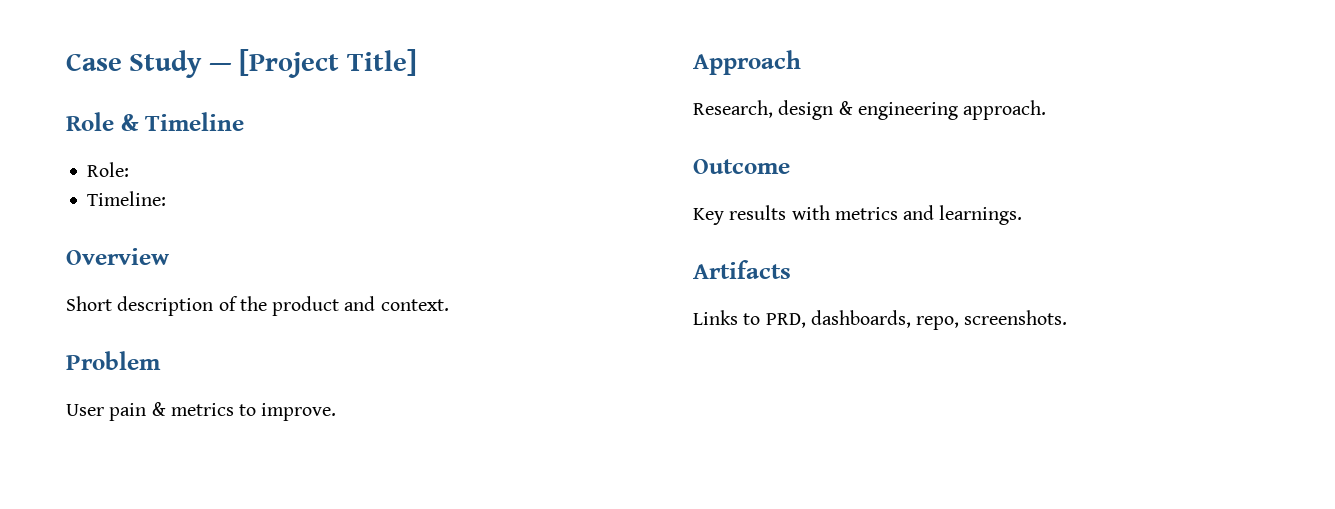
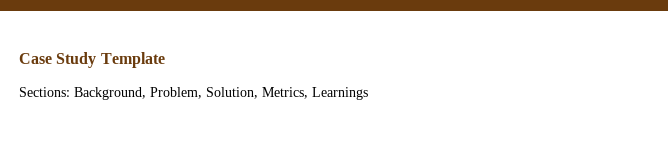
[208,49,417,78] [66,112,245,131] [87,162,130,177] [87,191,167,206] [66,248,169,265] [66,296,449,316] [66,351,161,370] [66,402,337,421] [693,50,801,75] [693,100,1047,120] [693,159,790,174] [693,205,1023,225] [693,260,791,279] [693,310,1068,330] — [Project Title] // Role & Timeline // Role: // Timeline: // Overview // Short description of the product and context. // Problem // User pain & metrics to improve. // Approach // Research, design & engineering approach. // Outcome // Key results with metrics and learnings. // Artifacts // Links to PRD, dashboards, repo, screenshots. -> [100,52,165,68] [19,87,368,100] Template // Sections: Background, Problem, Solution, Metrics, Learnings

